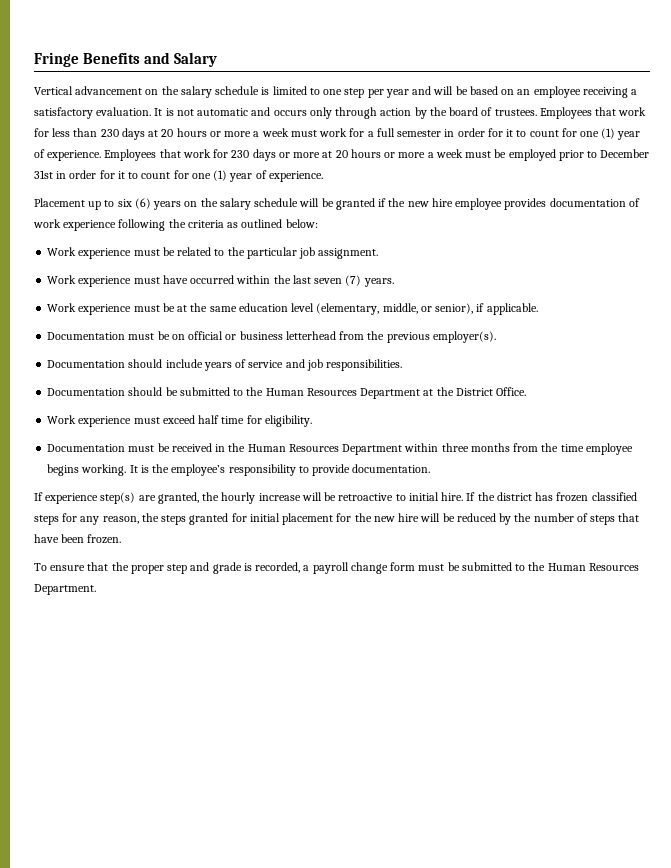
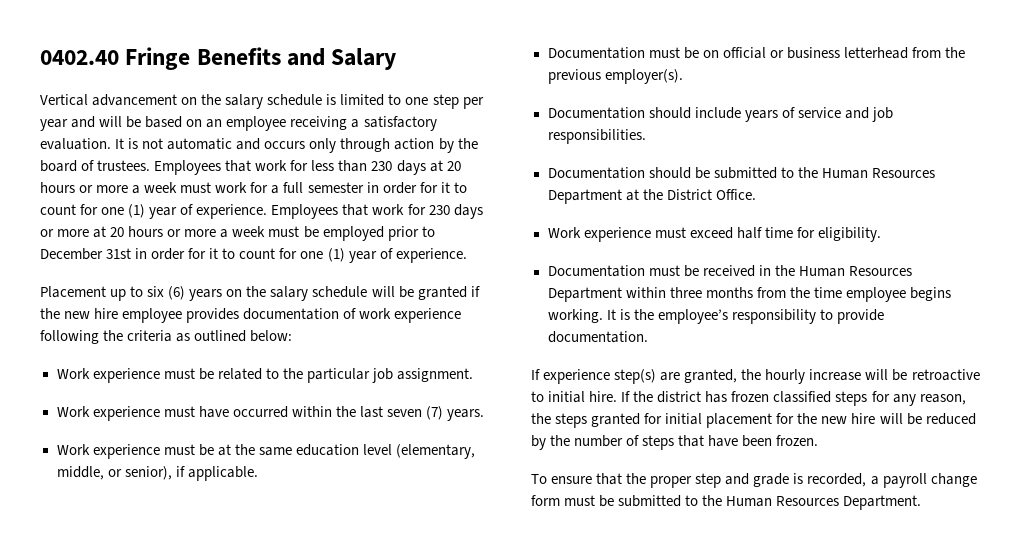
(34, 59) none -> [40,50,119,65] 0402.40

